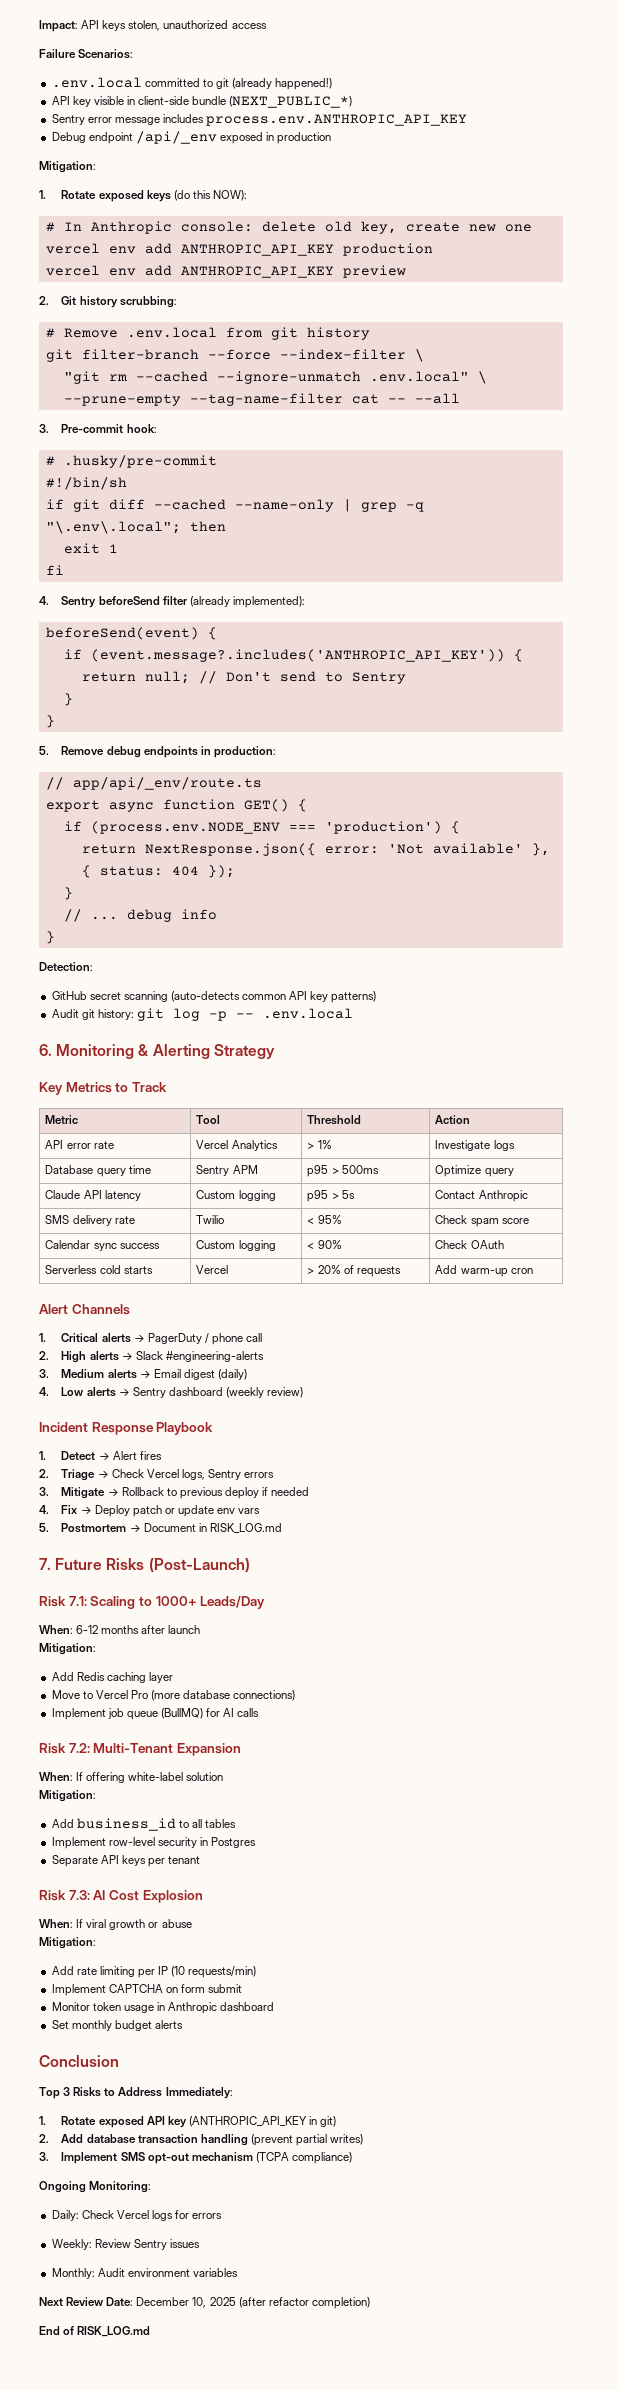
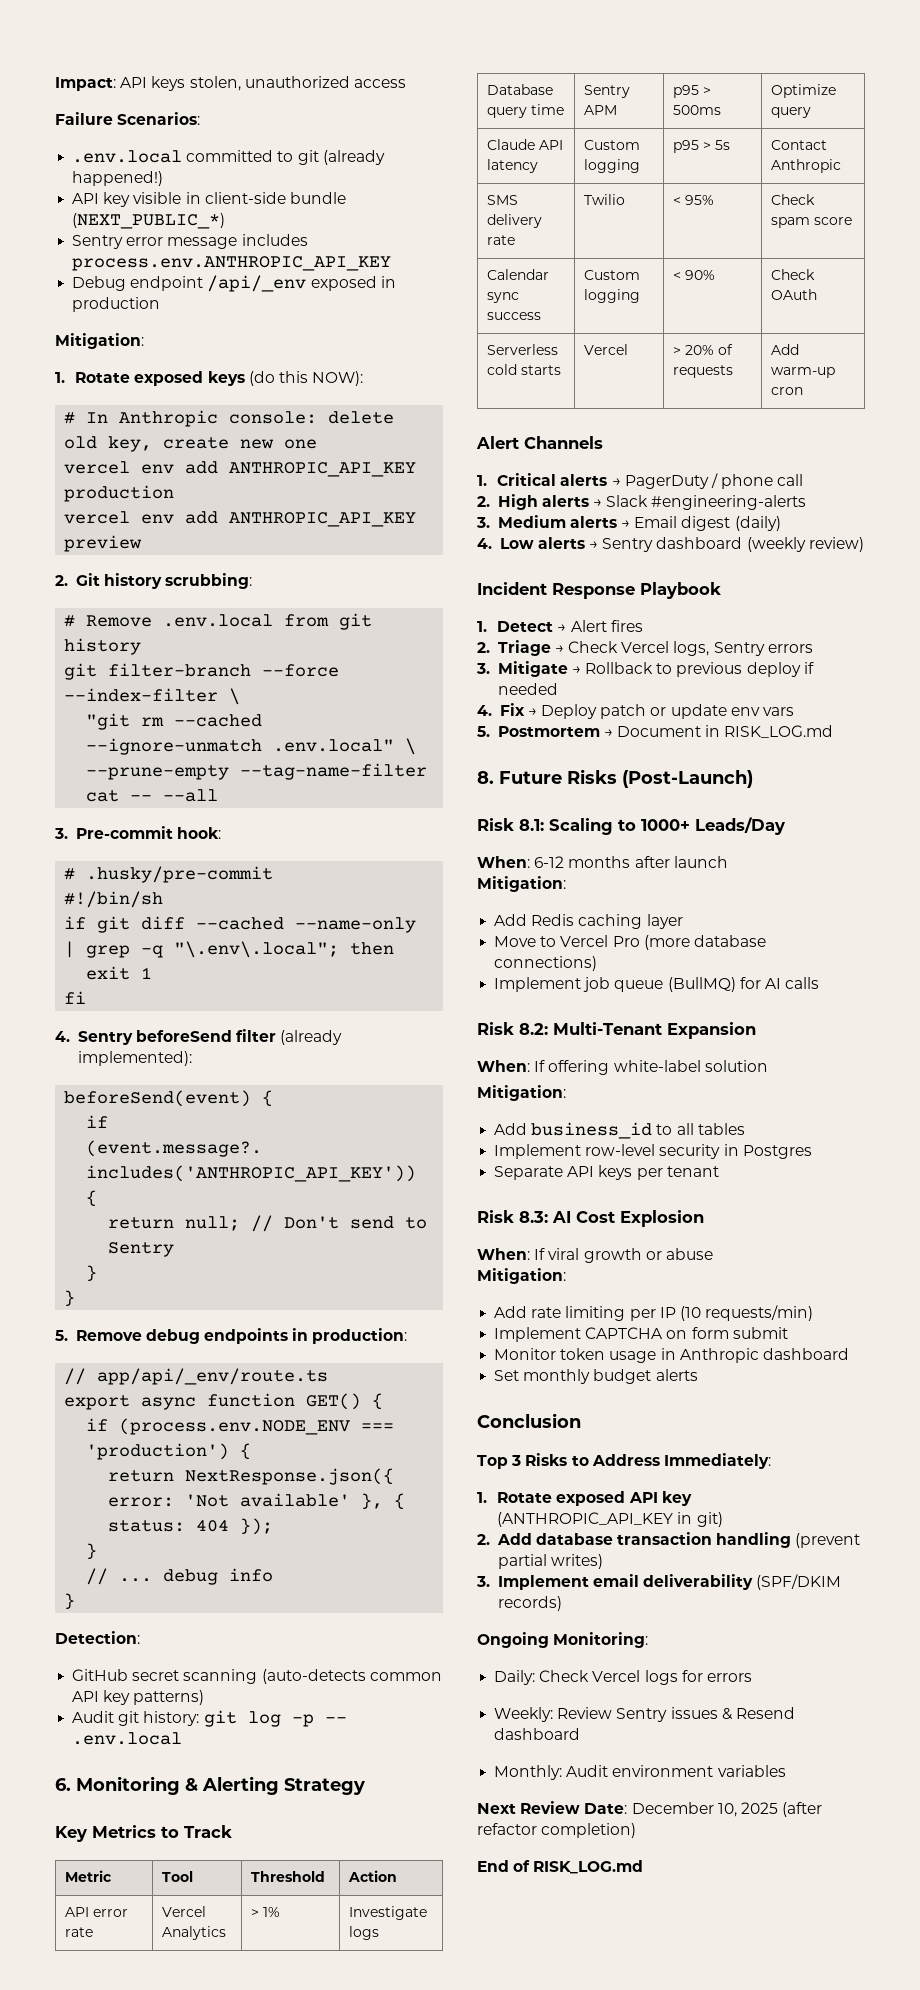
[39,1558,51,1570] 7. -> [477,771,494,784] 8.
[68,1596,87,1606] 7.1: -> [519,819,544,831] 8.1:
[68,1743,90,1753] 7.2: -> [519,1023,548,1035] 8.2:
[68,1890,90,1900] 7.3: -> [519,1211,548,1223] 8.3:
[120,2152,352,2164] SMS opt-out mechanism (TCPA compliance) -> [592,1574,842,1590] [497,1596,562,1611] email deliverability (SPF/DKIM records)
(200, 2243) none -> [721,1707,795,1720] [494,1728,581,1740] & Resend dashboard

